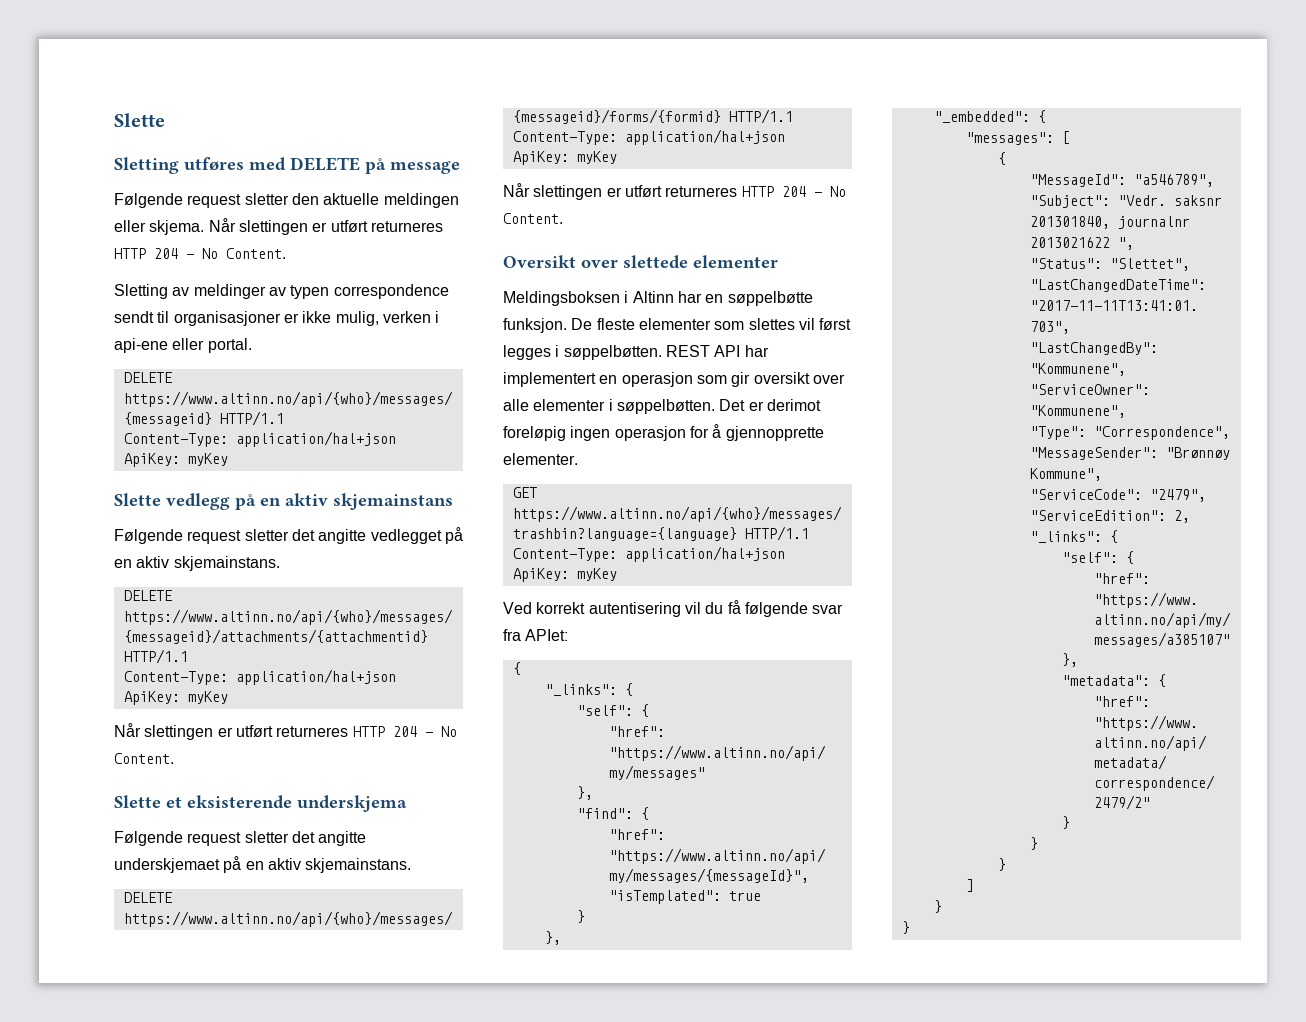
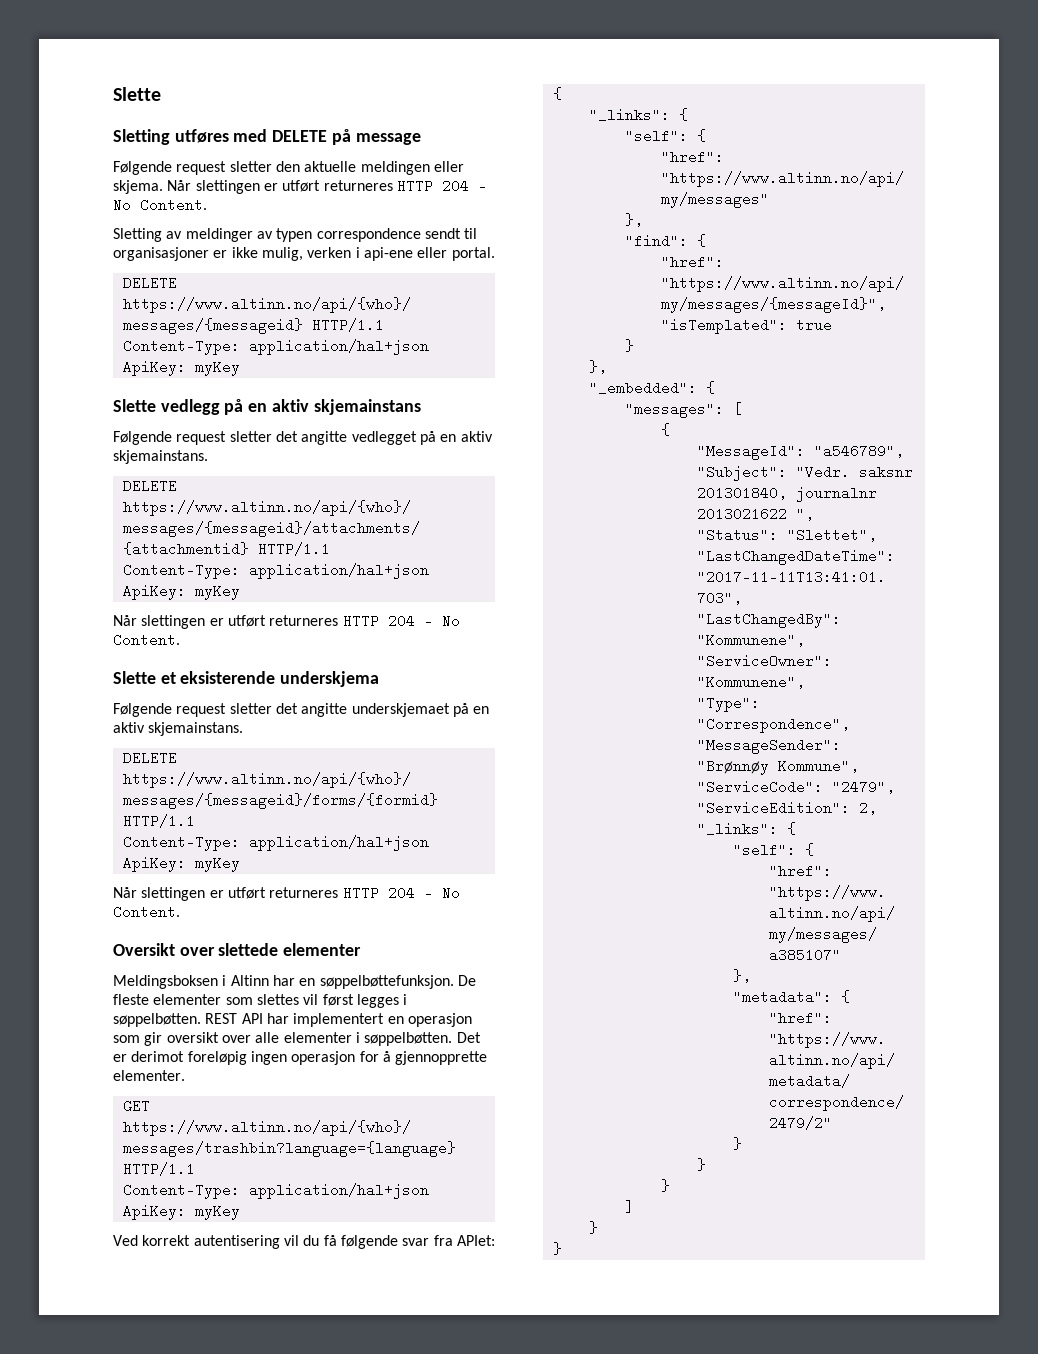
[727,291,813,306] [503,318,567,333] søppelbøtte funksjon. -> [319,975,454,989] søppelbøttefunksjon.

